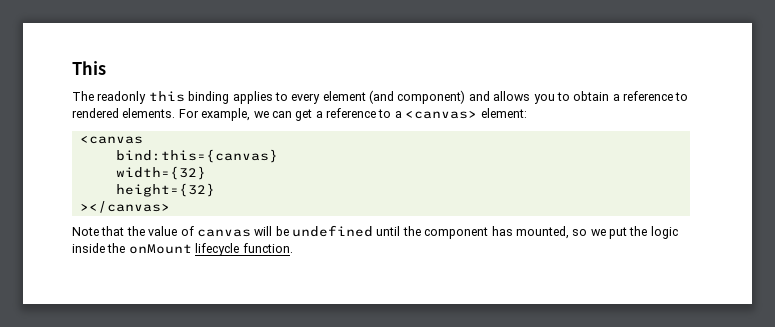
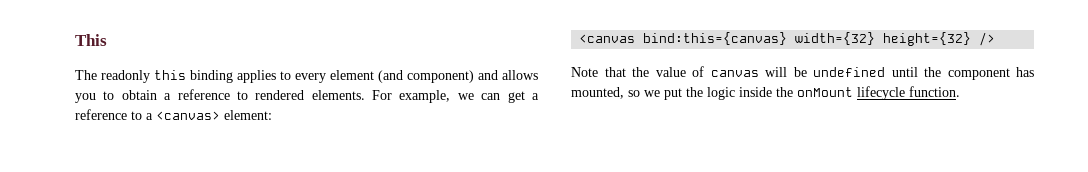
(143, 139) // -> (636, 38) none
(278, 156) // -> (788, 38) none
(206, 173) // -> (876, 38) none
[79,201,170,213] // ></canvas> -> [979,32,996,46] />

